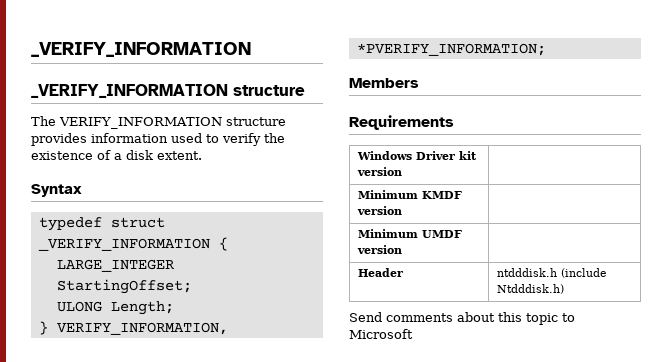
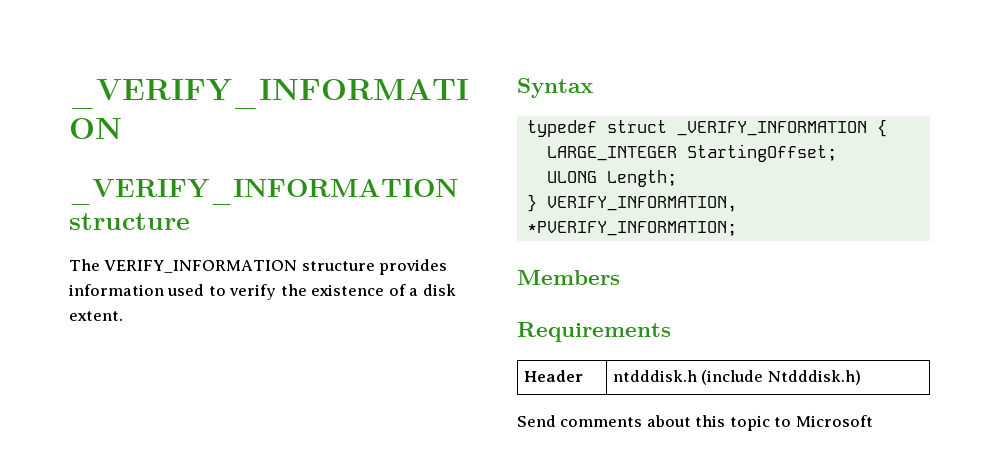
[357,151,478,160] [357,167,403,176] [358,190,463,199] [357,206,403,215] [358,229,463,238] [357,245,403,254] // Windows Driver kit version | // Minimum KMDF version | // Minimum UMDF version | -> (671, 332) none

